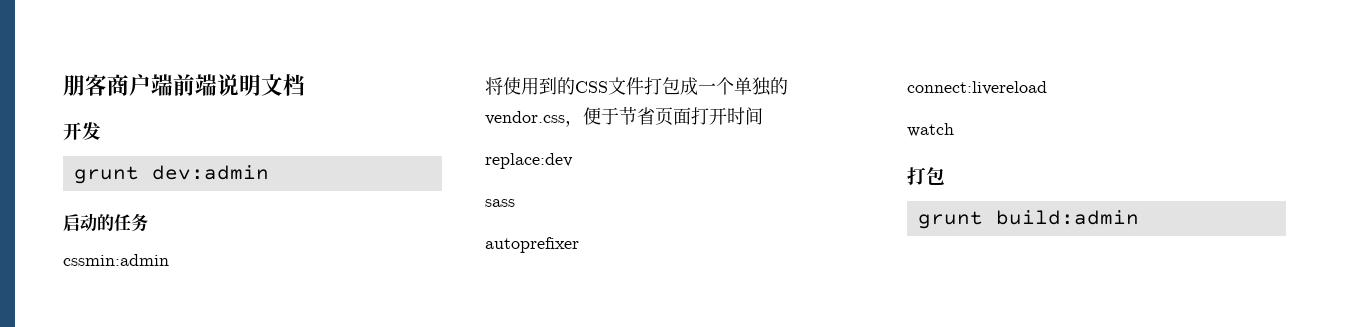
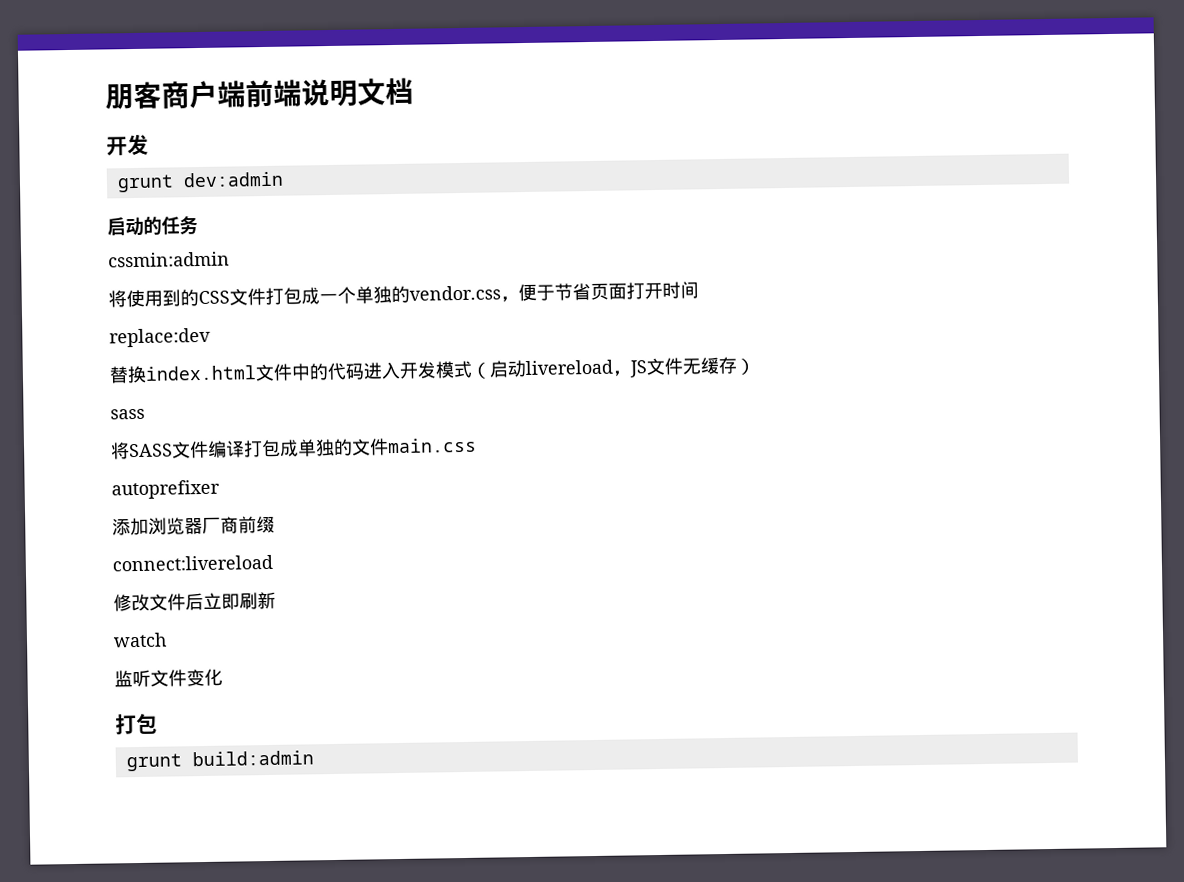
[485,199,515,207] [485,237,579,253] [907,81,1047,95] [907,123,954,137] sass // autoprefixer // connect:livereload // watch -> [109,356,755,384] [110,408,145,420] [110,437,477,460] [111,479,220,500] [112,515,275,536] [112,554,273,572] [113,591,276,612] [113,632,167,648] [114,668,223,688] 替换index.html文件中的代码进入开发模式（启动livereload，JS文件无缓存） // sass // 将SASS文件编译打包成单独的文件main.css // autoprefixer // 添加浏览器厂商前缀 // connect:livereload // 修改文件后立即刷新 // watch // 监听文件变化

